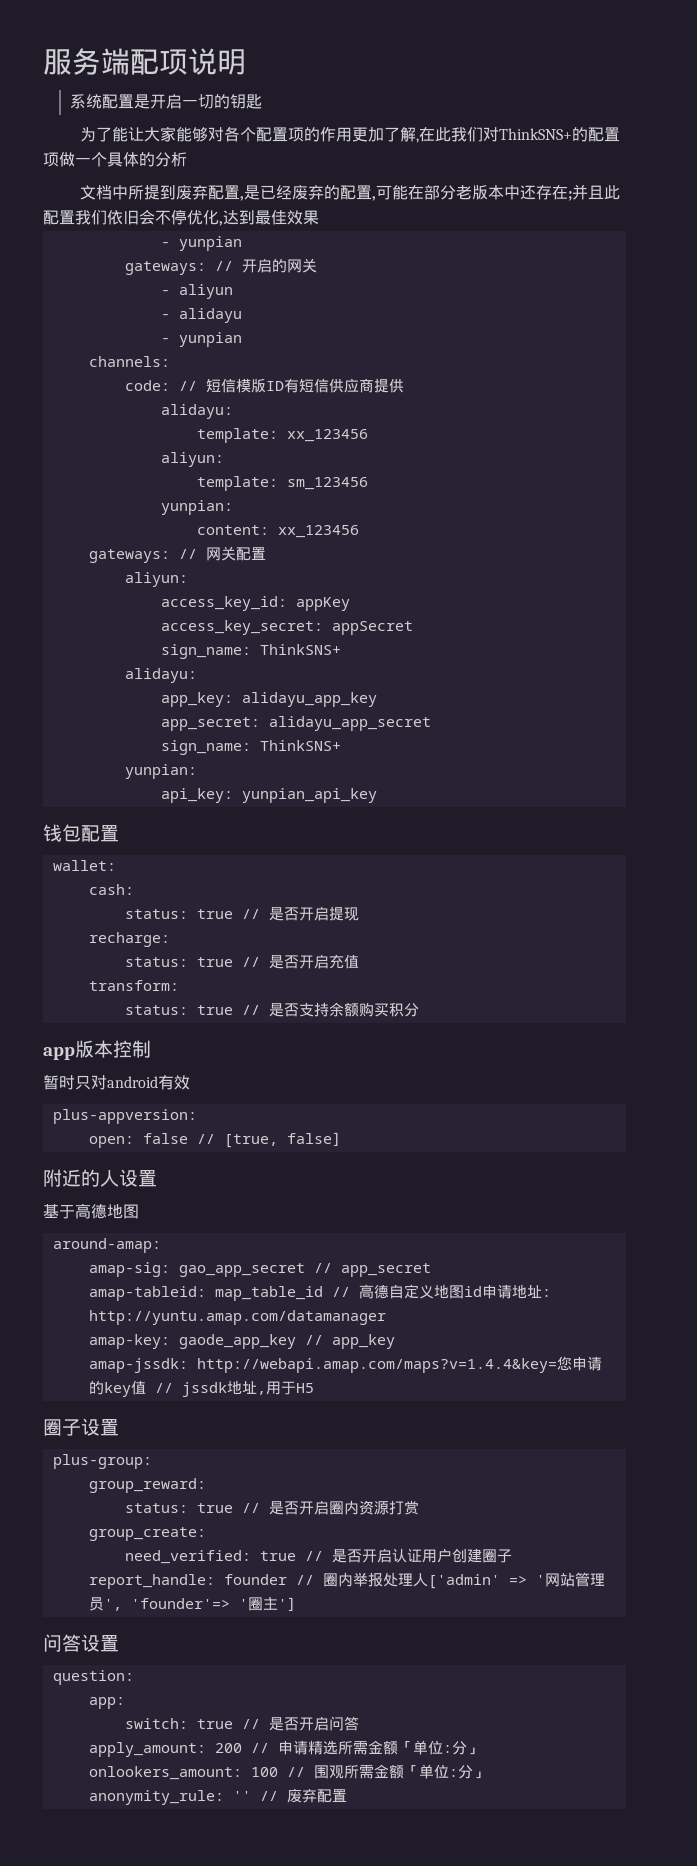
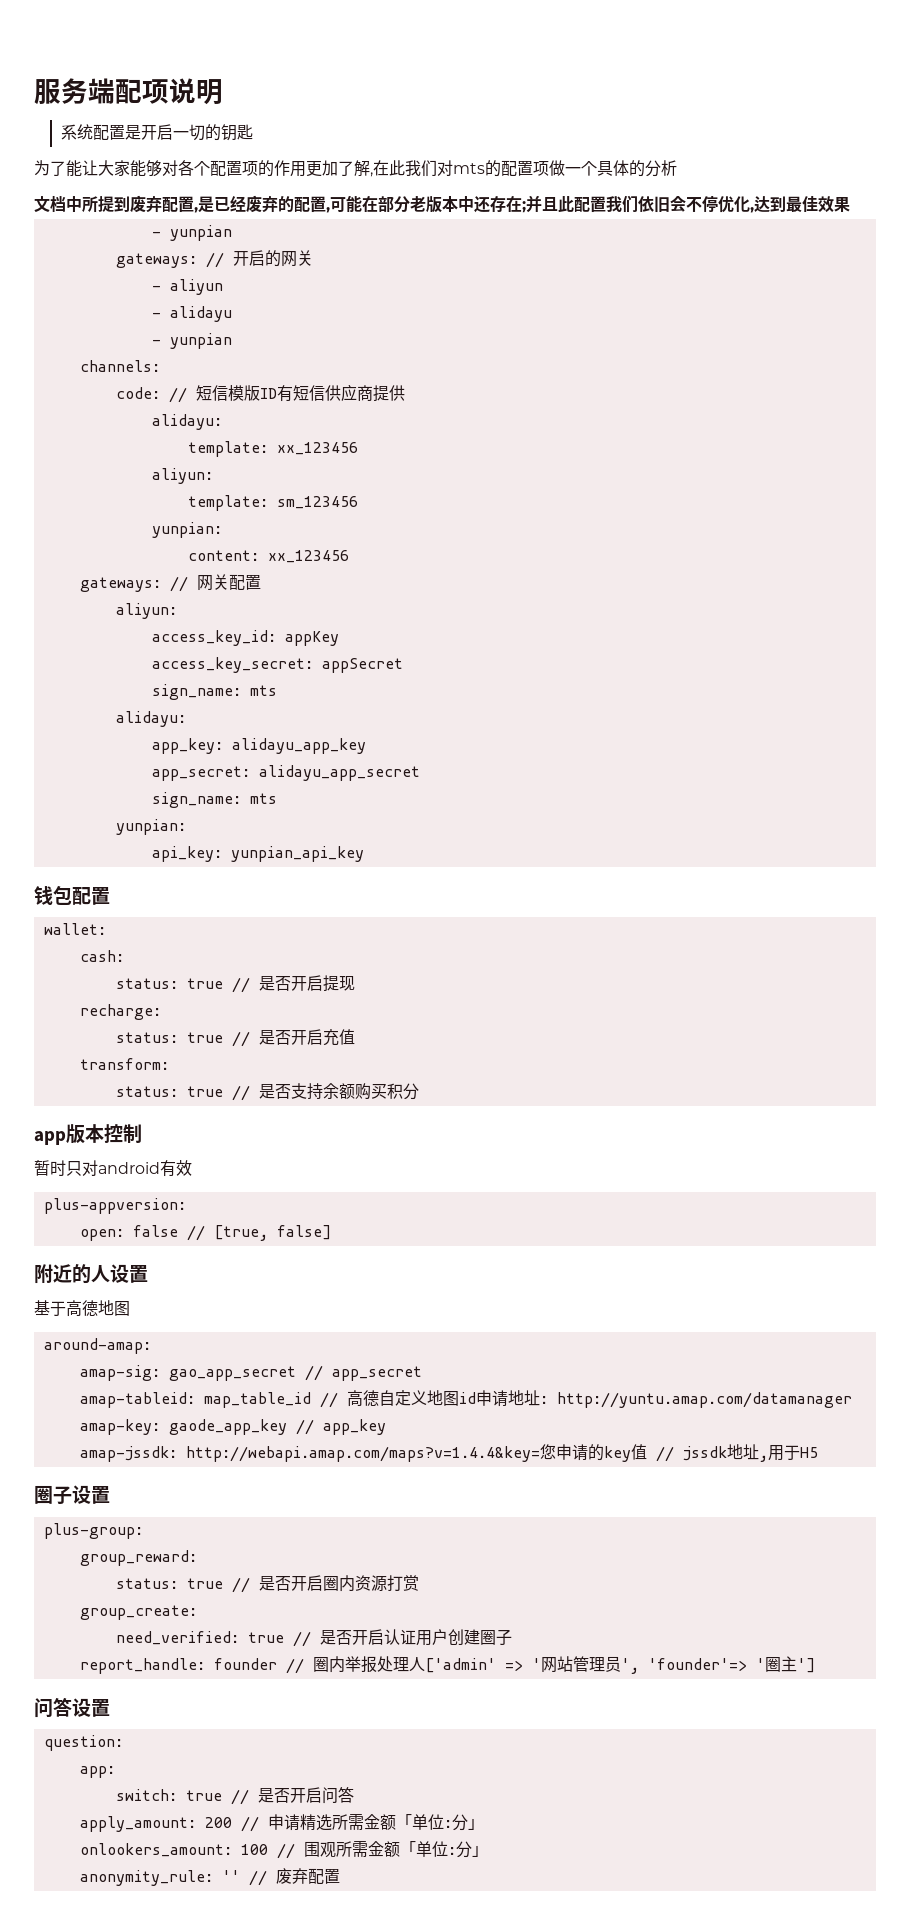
[499,128,573,140] ThinkSNS+ -> [453,163,485,174] mts
[259,644,341,655] ThinkSNS+ -> [249,685,277,696] mts
[259,740,341,751] ThinkSNS+ -> [249,793,277,804] mts

